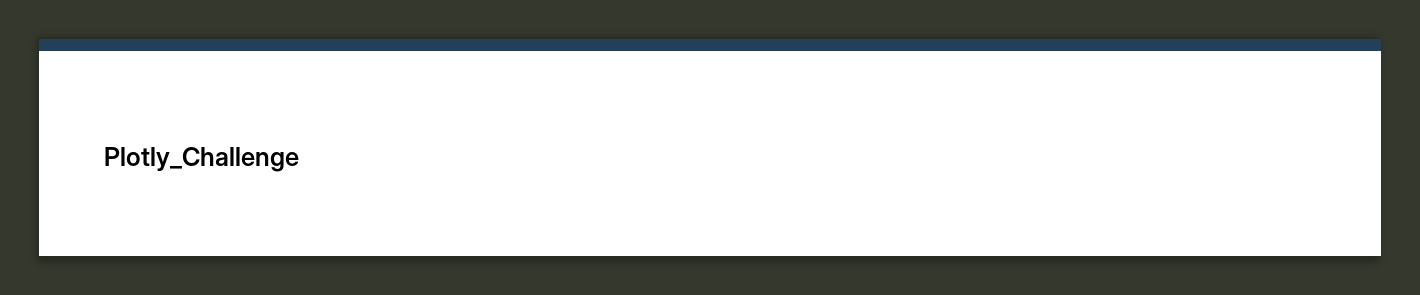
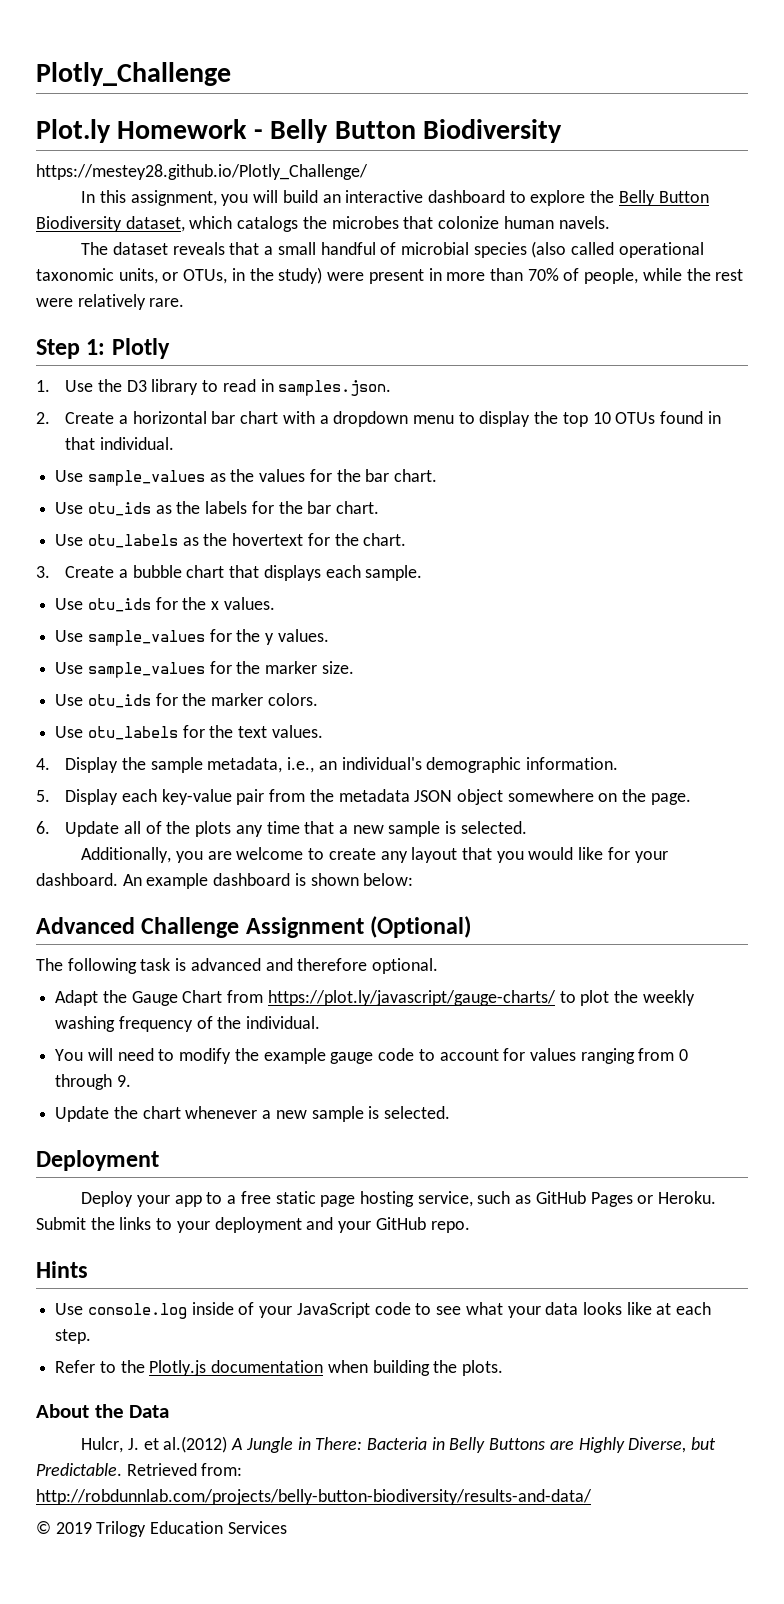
(299, 159) none -> [36,119,563,143] [36,164,368,180] [81,190,709,206] [36,216,610,232] [81,241,704,258] [36,267,744,284] [36,294,185,310] [36,338,170,359] [36,379,392,396] [36,411,721,427] [65,437,174,450] [55,469,438,486] [55,501,380,516] [55,533,407,548] [36,565,423,581] [55,597,275,612] [55,629,329,646] [55,661,354,678] [55,693,318,708] [55,725,323,740] [36,757,619,773] [36,789,691,805] [36,821,527,837] [81,847,668,863] [36,873,414,889] [36,916,472,938] [36,958,439,974] [55,990,695,1006] [55,1016,321,1032] [55,1048,689,1064] [55,1074,131,1090] [55,1106,451,1122] [36,1150,159,1171] [81,1191,717,1207] [36,1217,470,1233] [36,1261,88,1278] [55,1302,712,1319] [55,1329,92,1344] [55,1360,504,1376] [36,1404,170,1418] [81,1436,717,1453] [36,1463,243,1476] [36,1489,592,1505] [36,1521,287,1537] // Plot.ly Homework - Belly Button Biodiversity // https://mestey28.github.io/Plotly_Challenge/ // In this assignment, you will build an interactive dashboard to explore the Belly Button Biodiversity dataset, which catalogs the microbes that colonize human navels. // The dataset reveals that a small handful of microbial species (also called operational taxonomic units, or OTUs, in the study) were present in more than 70% of people, while the rest were relatively rare. // Step 1: Plotly // 1. Use the D3 library to read in samples.json. // 2. Create a horizontal bar chart with a dropdown menu to display the top 10 OTUs found in that individual. // Use sample_values as the values for the bar chart. // Use otu_ids as the labels for the bar chart. // Use otu_labels as the hovertext for the chart. // 3. Create a bubble chart that displays each sample. // Use otu_ids for the x values. // Use sample_values for the y values. // Use sample_values for the marker size. // Use otu_ids for the marker colors. // Use otu_labels for the text values. // 4. Display the sample metadata, i.e., an individual's demographic information. // 5. Display each key-value pair from the metadata JSON object somewhere on the page. // 6. Update all of the plots any time that a new sample is selected. // Additionally, you are welcome to create any layout that you would like for your dashboard. An example dashboard is shown below: // Advanced Challenge Assignment (Optional) // The following task is advanced and therefore optional. // Adapt the Gauge Chart from https://plot.ly/javascript/gauge-charts/ to plot the weekly washing frequency of the individual. // You will need to modify the example gauge code to account for values ranging from 0 through 9. // Update the chart whenever a new sample is selected. // Deployment // Deploy your app to a free static page hosting service, such as GitHub Pages or Heroku. Submit the links to your deployment and your GitHub repo. // Hints // Use console.log inside of your JavaScript code to see what your data looks like at each step. // Refer to the Plotly.js documentation when building the plots. // About the Data // Hulcr, J. et al.(2012) A Jungle in There: Bacteria in Belly Buttons are Highly Diverse, but Predictable. Retrieved from: http://robdunnlab.com/projects/belly-button-biodiversity/results-and-data/ // © 2019 Trilogy Education Services

